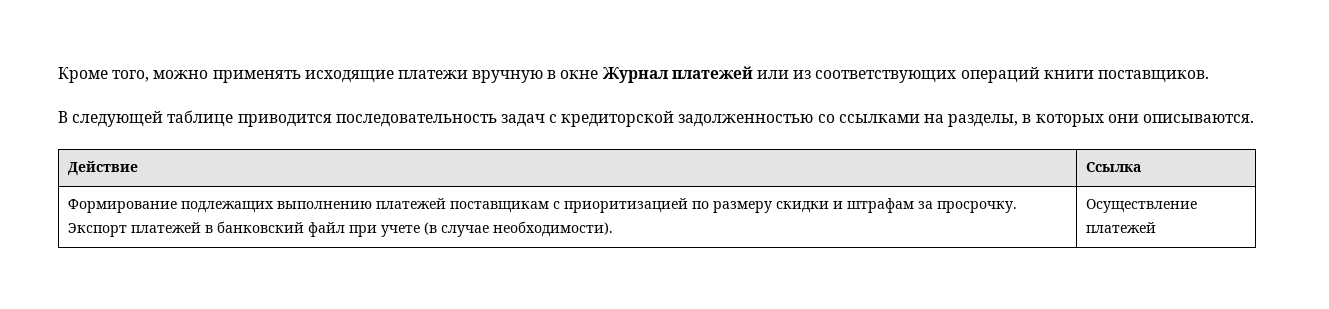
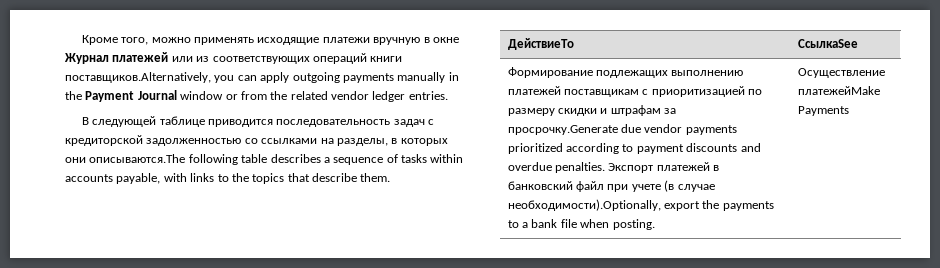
[1097,70,1209,83] поставщиков. -> [65,72,459,83] [65,90,448,102] поставщиков.Alternatively, you can apply outgoing payments manually in the Payment Journal window or from the related vendor ledger entries.
[1142,114,1254,123] [68,161,139,176] [1086,162,1142,172] описываются. // Действие | Ссылка -> [89,154,464,165] [65,173,391,184] [507,38,574,50] [797,39,858,48] описываются.The following table describes a sequence of tasks within accounts payable, with links to the topics that describe them. // ДействиеTo | СсылкаSee
[937,201,1018,213] просрочку. -> [507,124,737,135] [507,143,761,154] [507,162,606,173] просрочку.Generate due vendor payments prioritized according to payment discounts and overdue penalties.
[493,221,614,237] необходимости). -> [507,199,774,211] [507,219,655,230] необходимости).Optionally, export the payments to a bank file when posting.
[1086,222,1157,233] платежей -> [797,86,880,95] [797,106,849,116] платежейMake Payments

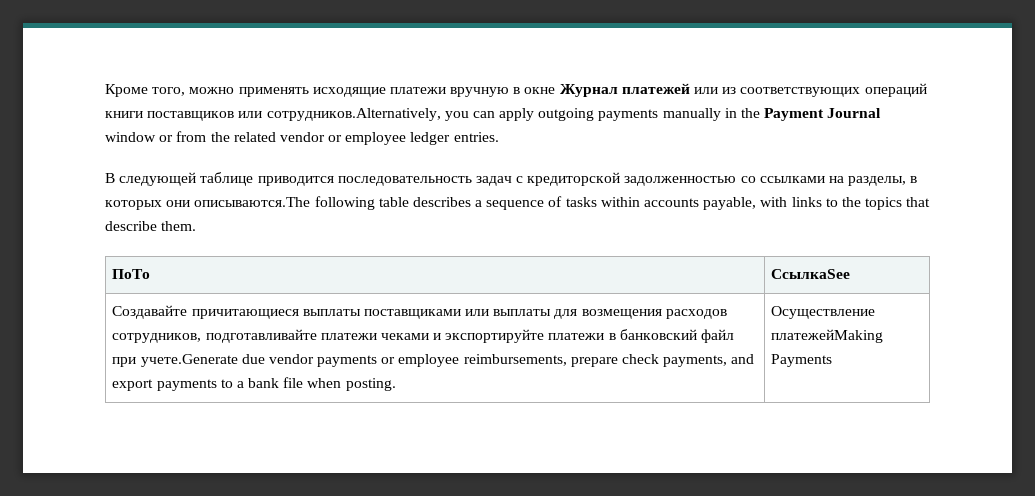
[65,72,211,83] поставщиков.Alternatively, -> [147,108,441,121] поставщиков или сотрудников.Alternatively,
(369, 95) none -> [328,132,407,145] or employee
[507,38,574,50] ДействиеTo -> [112,269,151,279] ПоTo
[507,67,744,78] [507,86,763,97] [507,105,677,116] [507,124,737,135] [507,143,761,154] [507,162,720,173] [507,180,715,192] [507,199,720,211] Формирование подлежащих выполнению платежей поставщикам с приоритизацией по размеру скидки и штрафам за просрочку.Generate due vendor payments prioritized according to payment discounts and overdue penalties. Экспорт платежей в банковский файл при учете (в случае необходимости).Optionally, export the -> [112,305,727,319] [112,329,734,343] [112,354,755,367] [112,379,154,391] Создавайте причитающиеся выплаты поставщиками или выплаты для возмещения расходов сотрудников, подготавливайте платежи чеками и экспортируйте платежи в банковский файл при учете.Generate due vendor payments or employee reimbursements, prepare check payments, and export
[797,86,880,95] платежейMake -> [771,329,884,343] платежейMaking

